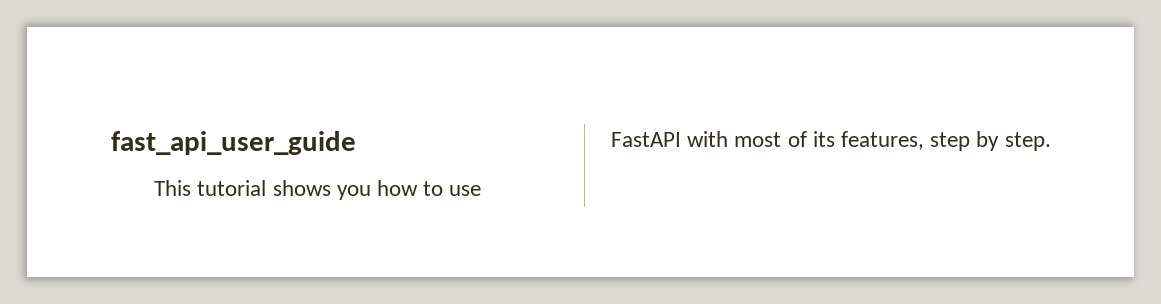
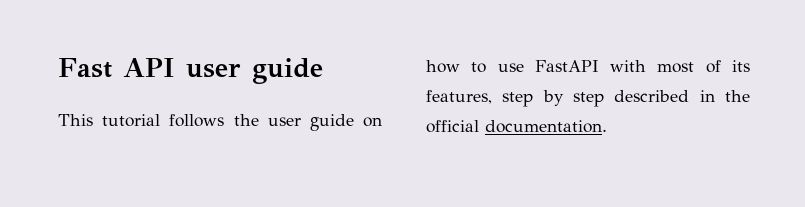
[111,131,356,155] [154,180,371,200] fast_api_user_guide // This tutorial shows you -> [58,58,323,84] [58,114,382,131] Fast API user guide // This tutorial follows the user guide on
[1004,132,1051,151] step. -> [573,90,750,107] [426,120,607,133] step described in the official documentation.

